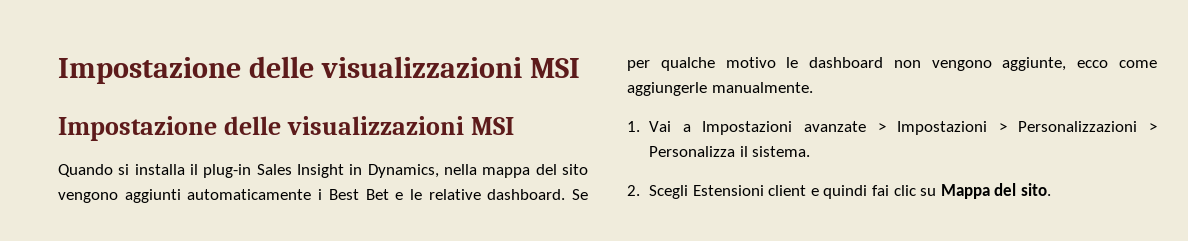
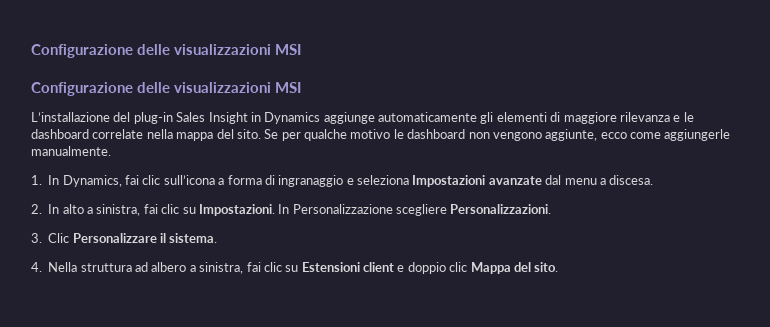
[58,56,580,84] [58,116,514,141] [58,164,588,178] [58,189,566,203] Impostazione delle visualizzazioni MSI // Impostazione delle visualizzazioni MSI // Quando si installa il plug-in Sales Insight in Dynamics, nella mappa del sito vengono aggiunti automaticamente i Best Bet e le relative dashboard. -> [31,44,302,58] [31,82,301,96] [31,112,694,124] [31,129,261,141] Configurazione delle visualizzazioni MSI // Configurazione delle visualizzazioni MSI // L’installazione del plug-in Sales Insight in Dynamics aggiunge automaticamente gli elementi di maggiore rilevanza e le dashboard correlate nella mappa del sito.
[649,121,1157,135] [649,146,811,157] [627,185,937,199] Vai a Impostazioni avanzate > Impostazioni > Personalizzazioni > Personalizza il sistema. // 2. Scegli Estensioni client e quindi fai clic su -> [48,175,654,187] [31,204,552,216] [31,233,218,243] [31,262,468,274] In Dynamics, fai clic sull’icona a forma di ingranaggio e seleziona Impostazioni avanzate dal menu a discesa. // 2. In alto a sinistra, fai clic su Impostazioni. In Personalizzazione scegliere Personalizzazioni. // 3. Clic Personalizzare il sistema. // 4. Nella struttura ad albero a sinistra, fai clic su Estensioni client e doppio clic

